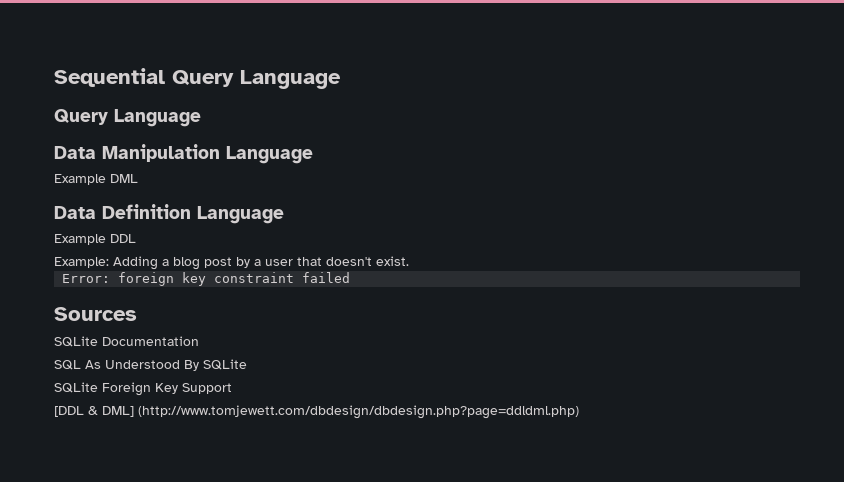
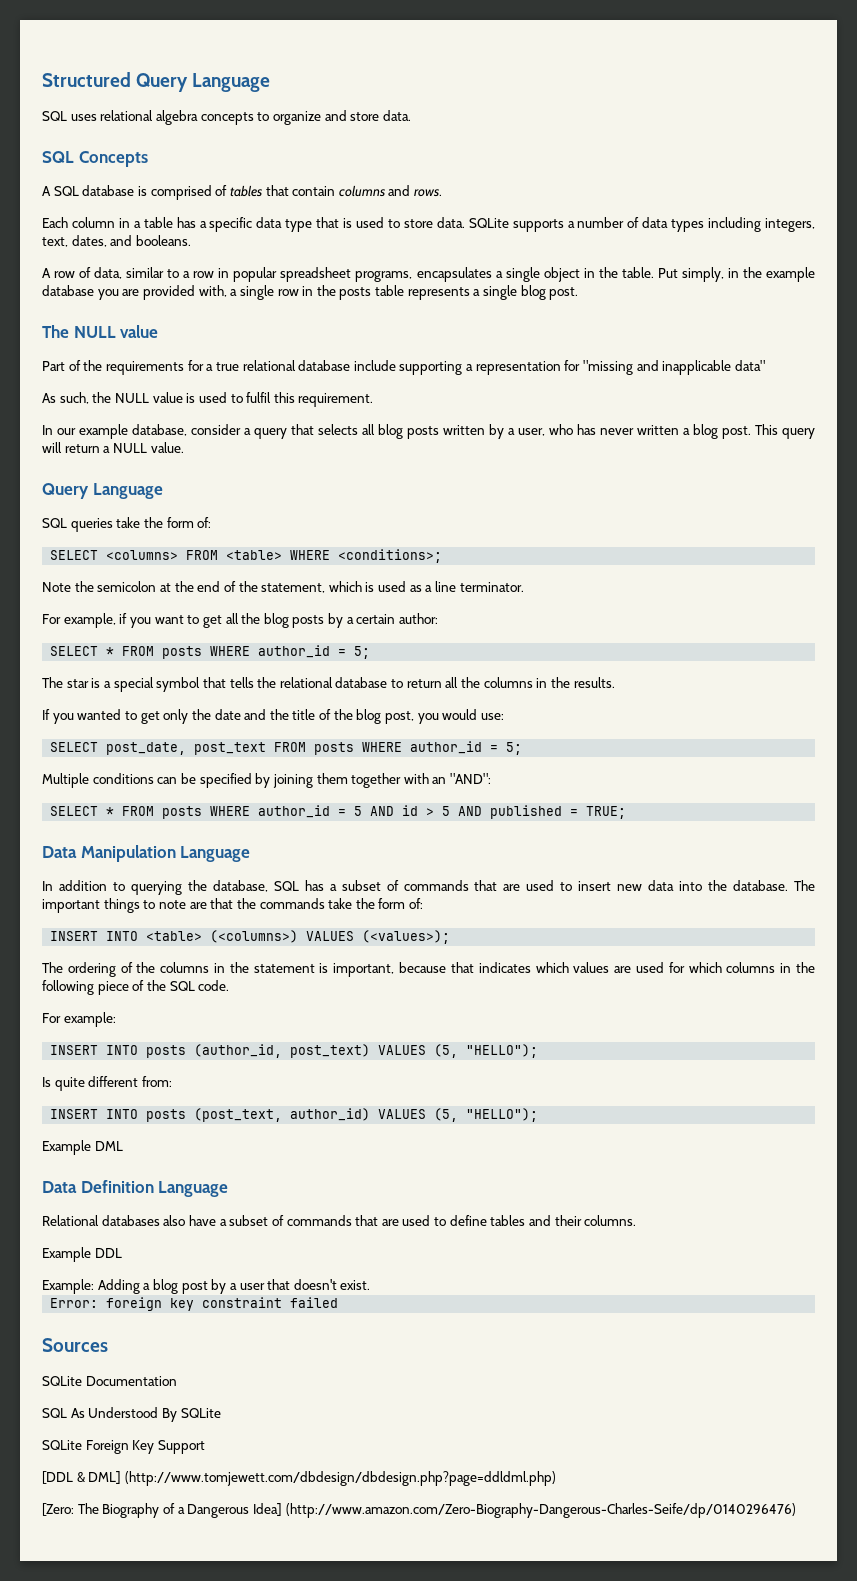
[54,68,341,89] [54,109,201,127] [54,144,313,164] Sequential Query Language // Query Language // Data Manipulation Language -> [42,72,271,92] [42,110,411,125] [42,151,148,167] [42,185,443,200] [42,217,815,232] [42,235,191,247] [42,267,816,282] [42,285,579,300] [42,325,159,338] [42,360,765,375] [42,392,374,407] [42,424,815,439] [42,442,184,453] [42,483,163,499] [42,517,212,532] [50,549,443,563] [42,581,524,593] [42,613,439,628] [50,645,371,659] [42,677,615,692] [42,709,504,724] [50,741,523,755] [42,773,492,788] [50,805,627,819] [42,845,251,862] [42,880,816,895] [42,898,424,913] [50,930,451,944] [42,962,816,977] [42,980,230,995] [42,1012,116,1027] [50,1044,539,1058] [42,1076,172,1091] [50,1108,539,1122] Structured Query Language // SQL uses relational algebra concepts to organize and store data. // SQL Concepts // A SQL database is comprised of tables that contain columns and rows. // Each column in a table has a specific data type that is used to store data. SQLite supports a number of data types including integers, text, dates, and booleans. // A row of data, similar to a row in popular spreadsheet programs, encapsulates a single object in the table. Put simply, in the example database you are provided with, a single row in the posts table represents a single blog post. // The NULL value // Part of the requirements for a true relational database include supporting a representation for "missing and inapplicable data" // As such, the NULL value is used to fulfil this requirement. // In our example database, consider a query that selects all blog posts written by a user, who has never written a blog post. This query will return a NULL value. // Query Language // SQL queries take the form of: // SELECT <columns> FROM <table> WHERE <conditions>; // Note the semicolon at the end of the statement, which is used as a line terminator. // For example, if you want to get all the blog posts by a certain author: // SELECT * FROM posts WHERE author_id = 5; // The star is a special symbol that tells the relational database to return all the columns in the results. // If you wanted to get only the date and the title of the blog post, you would use: // SELECT post_date, post_text FROM posts WHERE author_id = 5; // Multiple conditions can be specified by joining them together with an "AND": // SELECT * FROM posts WHERE author_id = 5 AND id > 5 AND published = TRUE; // Data Manipulation Language // In addition to querying the database, SQL has a subset of commands that are used to insert new data into the database. The important things to note are that the commands take the form of: // INSERT INTO <table> (<columns>) VALUES (<values>); // The ordering of the columns in the statement is important, because that indicates which values are used for which columns in the following piece of the SQL code. // For example: // INSERT INTO posts (author_id, post_text) VALUES (5, "HELLO"); // Is quite different from: // INSERT INTO posts (post_text, author_id) VALUES (5, "HELLO");
(284, 215) none -> [42,1215,637,1226] // Relational databases also have a subset of commands that are used to define tables and their columns.
(579, 412) none -> [42,1503,796,1518] // [Zero: The Biography of a Dangerous Idea] (http://www.amazon.com/Zero-Biography-Dangerous-Charles-Seife/dp/0140296476)

